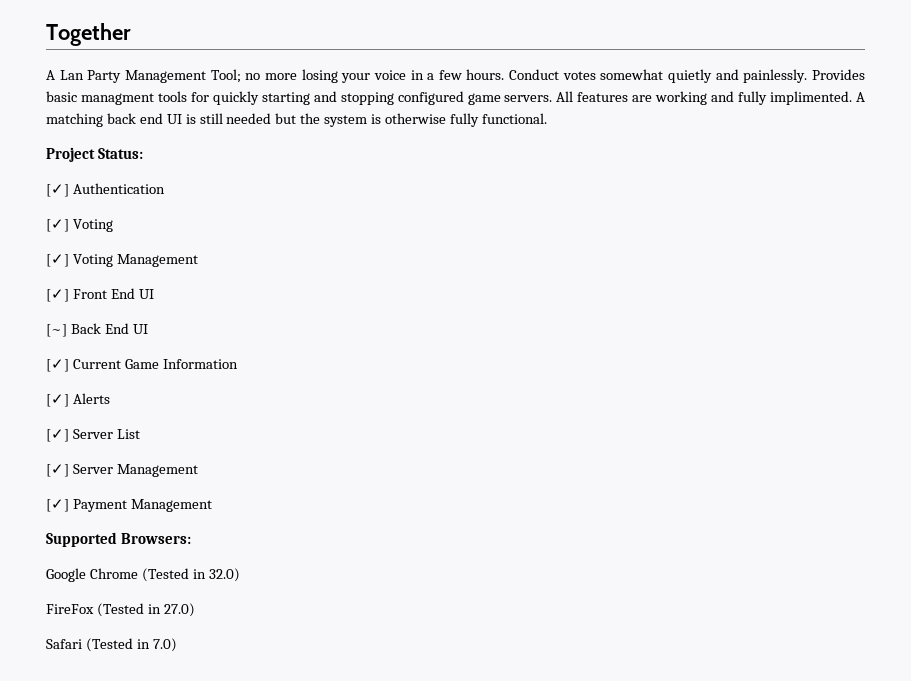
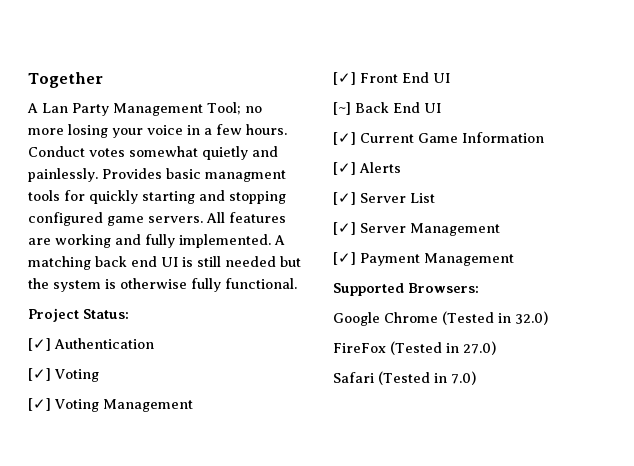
[770,91,853,105] implimented. -> [179,234,271,248] implemented.

